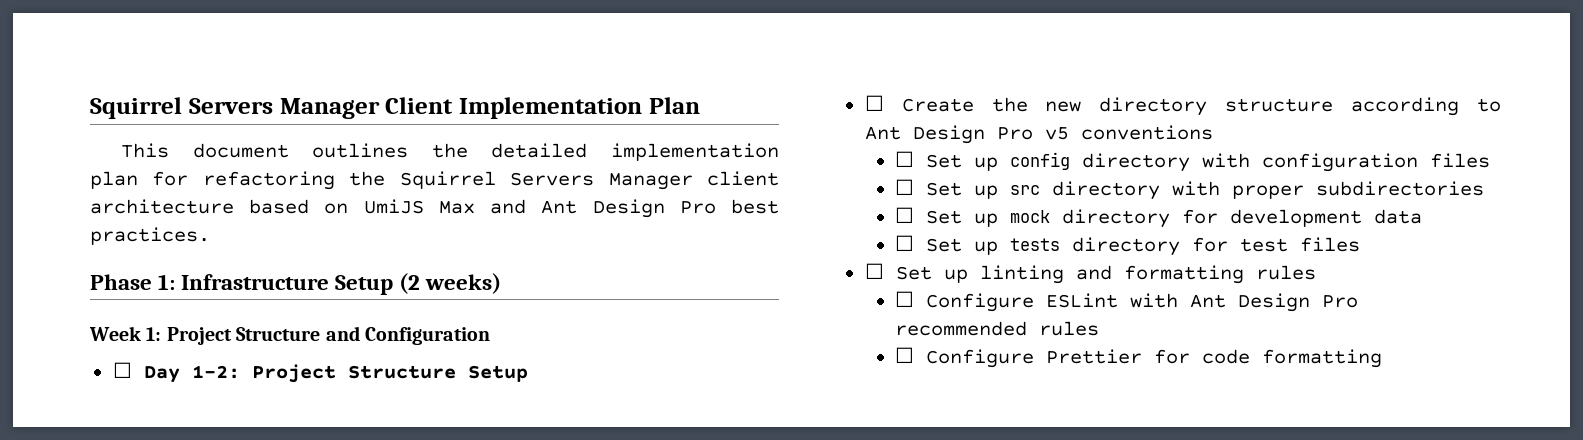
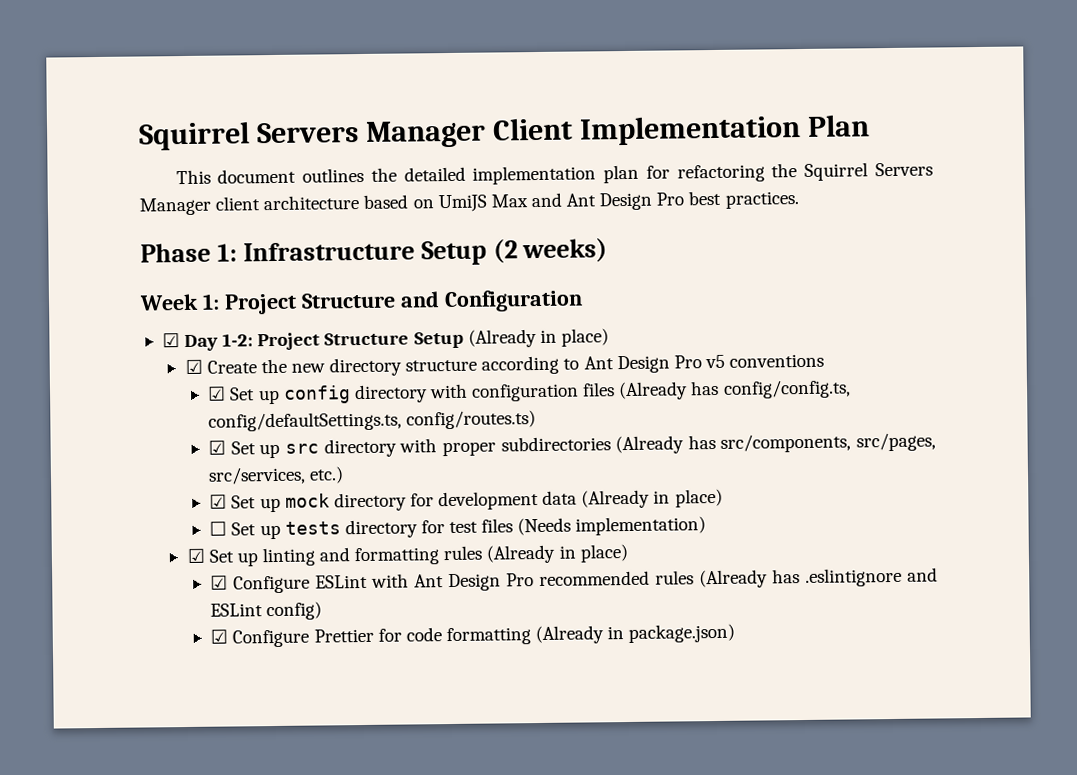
[112,362,132,378] ☐ -> [161,333,180,348] ☑
[864,95,884,111] // ☐ -> [467,328,609,348] [184,359,203,375] (Already in place) // ☑
[895,151,915,167] ☐ -> [207,386,227,401] ☑
[895,179,915,195] // ☐ -> [618,379,851,401] [208,410,537,432] [208,440,227,455] (Already has config/config.ts, config/defaultSettings.ts, config/routes.ts) // ☑
[895,207,915,223] // ☐ -> [615,432,936,455] [208,466,345,485] [209,494,228,509] (Already has src/components, src/pages, src/services, etc.) // ☑
(1423, 216) none -> [581,488,723,509] (Already in place)
[864,263,884,279] // ☐ -> [517,516,707,536] [186,548,205,563] (Needs implementation) // ☑
[895,291,915,307] // ☐ -> [486,543,628,564] [210,575,229,590] (Already in place) // ☑
[895,347,915,363] // ☐ -> [699,567,938,589] [210,601,323,621] [210,629,229,644] (Already has .eslintignore and ESLint config) // ☑
(1383, 358) none -> [535,623,736,645] (Already in package.json)

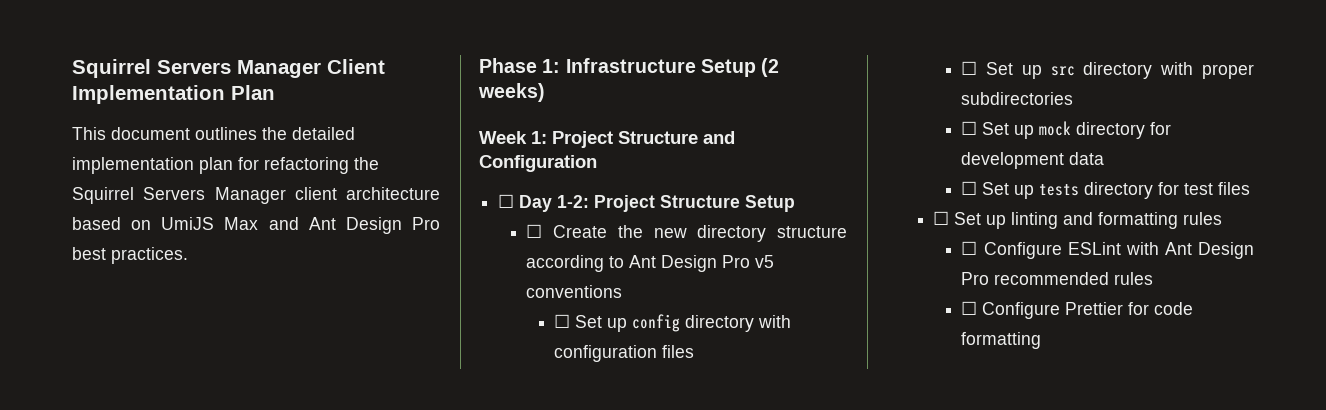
[161,333,180,348] ☑ -> [498,194,515,208] ☐
[467,328,609,348] [184,359,203,375] (Already in place) // ☑ -> [526,224,543,238] // ☐
[207,386,227,401] ☑ -> [554,314,571,328] ☐
[618,379,851,401] [208,410,537,432] [208,440,227,455] (Already has config/config.ts, config/defaultSettings.ts, config/routes.ts) // ☑ -> [961,61,978,75] // ☐
[615,432,936,455] [208,466,345,485] [209,494,228,509] (Already has src/components, src/pages, src/services, etc.) // ☑ -> [961,121,978,135] // ☐
[581,488,723,509] (Already in place) -> (1105, 158) none
[517,516,707,536] [186,548,205,563] (Needs implementation) // ☑ -> [933,211,950,225] // ☐
[486,543,628,564] [210,575,229,590] (Already in place) // ☑ -> [961,241,978,255] // ☐
[699,567,938,589] [210,601,323,621] [210,629,229,644] (Already has .eslintignore and ESLint config) // ☑ -> [961,301,978,315] // ☐
[535,623,736,645] (Already in package.json) -> (1042, 340) none

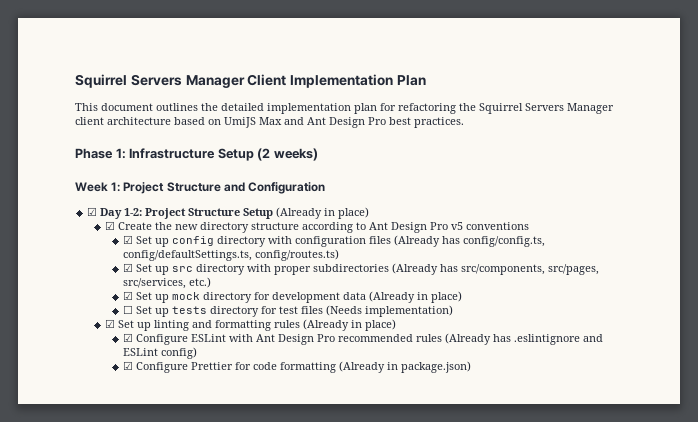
[498,194,515,208] ☐ -> [87,207,98,216] ☑
[526,224,543,238] // ☐ -> [276,207,370,219] [104,221,115,230] (Already in place) // ☑
[554,314,571,328] ☐ -> [122,235,133,244] ☑
[961,61,978,75] // ☐ -> [393,235,545,247] [122,249,339,261] [122,263,133,272] (Already has config/config.ts, config/defaultSettings.ts, config/routes.ts) // ☑
[961,121,978,135] // ☐ -> [391,263,599,275] [122,277,211,289] [122,291,133,300] (Already has src/components, src/pages, src/services, etc.) // ☑
(1105, 158) none -> [368,291,462,303] (Already in place)
[933,211,950,225] // ☐ -> [325,305,453,317] [104,319,115,328] (Needs implementation) // ☑
[961,241,978,255] // ☐ -> [302,319,396,331] [122,333,133,342] (Already in place) // ☑
[961,301,978,315] // ☐ -> [444,333,603,345] [122,347,197,359] [122,361,133,370] (Already has .eslintignore and ESLint config) // ☑
(1042, 340) none -> [338,361,471,373] (Already in package.json)

